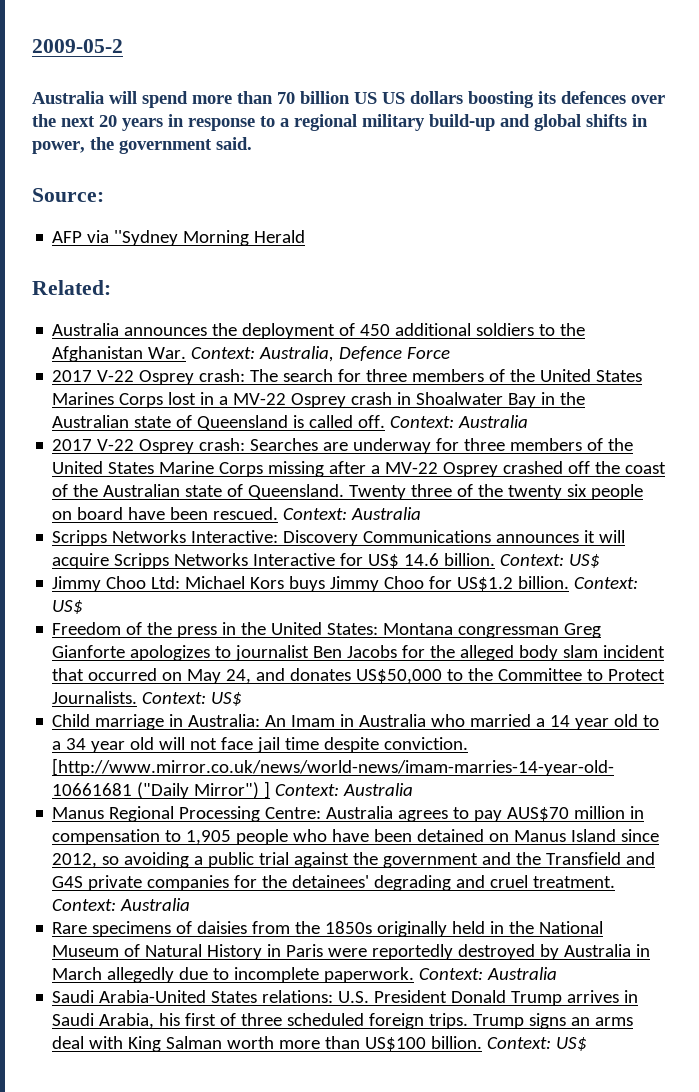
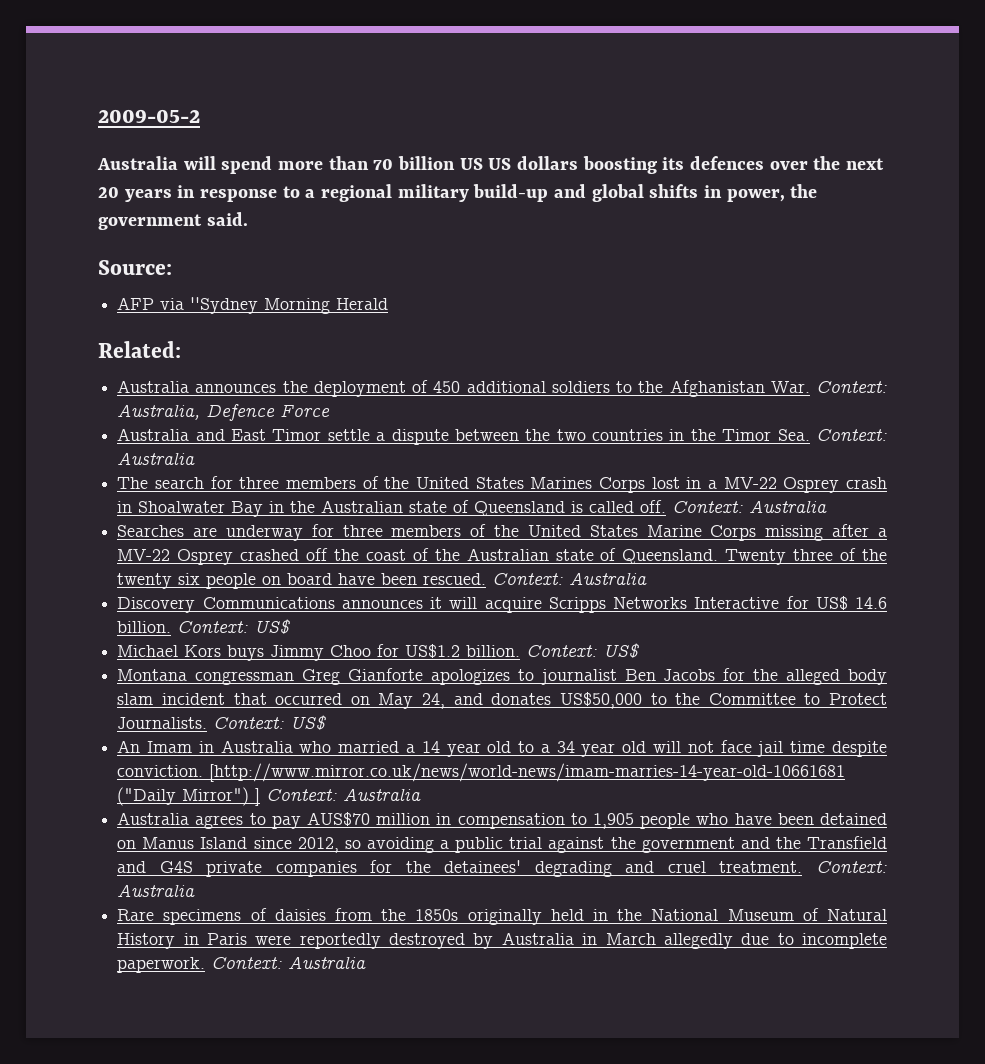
[52,369,246,385] 2017 V-22 Osprey crash: -> [117,428,887,445] [117,452,196,465] Australia and East Timor settle a dispute between the two countries in the Timor Sea. Context: Australia //
[52,438,246,454] 2017 V-22 Osprey crash: -> (828, 506) none
[52,530,279,546] Scripps Networks Interactive: -> (648, 578) none
[52,576,181,592] Jimmy Choo Ltd: -> (291, 626) none
[52,622,379,638] Freedom of the press in the United States: -> (640, 650) none
[52,714,261,730] Child marriage in Australia: -> (327, 722) none
[52,806,322,822] Manus Regional Processing Centre: -> (422, 794) none
[52,990,639,1006] [52,1013,634,1029] [52,1036,588,1052] // Saudi Arabia-United States relations: U.S. President Donald Trump arrives in Saudi Arabia, his first of three scheduled foreign trips. Trump signs an arms deal with King Salman worth more than US$100 billion. Context: US$ -> (367, 962) none

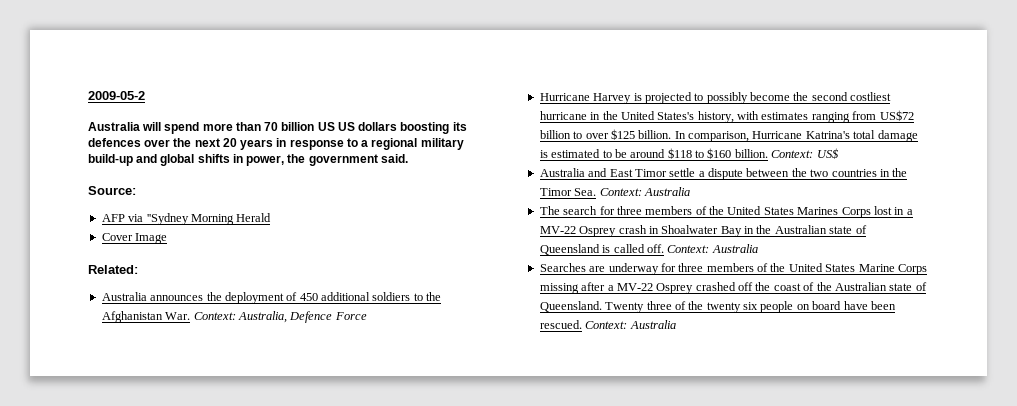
(389, 304) none -> [101,233,168,244] // Cover Image
(331, 411) none -> [539,92,892,104] [539,110,914,123] [539,129,918,142] [539,148,839,159] // Hurricane Harvey is projected to possibly become the second costliest hurricane in the United States's history, with estimates ranging from US$72 billion to over $125 billion. In comparison, Hurricane Katrina's total damage is estimated to be around $118 to $160 billion. Context: US$
[117,596,887,613] [117,619,291,634] [117,643,640,661] [117,668,888,685] [117,692,887,709] [117,715,327,730] [117,740,888,757] [117,763,846,782] [117,787,422,806] [117,812,887,829] [117,836,888,853] [117,860,887,877] [117,884,196,897] [117,908,887,925] [117,932,888,949] [117,956,367,973] // Discovery Communications announces it will acquire Scripps Networks Interactive for US$ 14.6 billion. Context: US$ // Michael Kors buys Jimmy Choo for US$1.2 billion. Context: US$ // Montana congressman Greg Gianforte apologizes to journalist Ben Jacobs for the alleged body slam incident that occurred on May 24, and donates US$50,000 to the Committee to Protect Journalists. Context: US$ // An Imam in Australia who married a 14 year old to a 34 year old will not face jail time despite conviction. [http://www.mirror.co.uk/news/world-news/imam-marries-14-year-old-10661681 ("Daily Mirror") ] Context: Australia // Australia agrees to pay AUS$70 million in compensation to 1,905 people who have been detained on Manus Island since 2012, so avoiding a public trial against the government and the Transfield and G4S private companies for the detainees' degrading and cruel treatment. Context: Australia // Rare specimens of daisies from the 1850s originally held in the National Museum of Natural History in Paris were reportedly destroyed by Australia in March allegedly due to incomplete paperwork. Context: Australia -> (676, 324) none

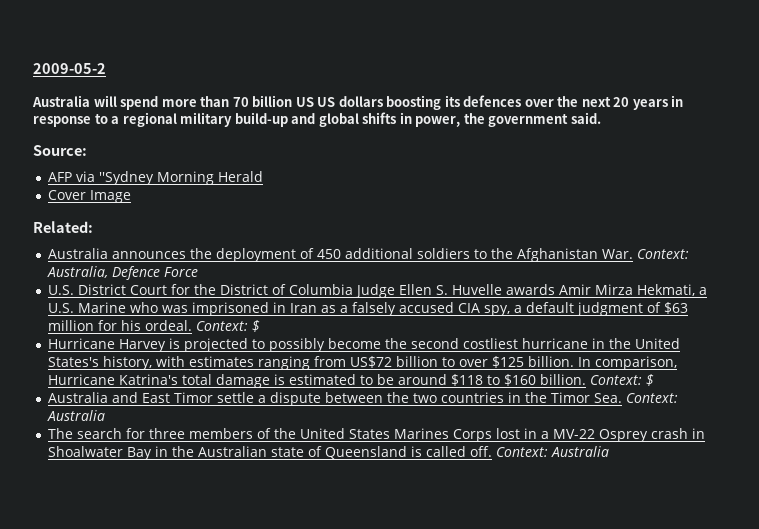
(367, 316) none -> [47,284,707,298] [47,302,688,316] [47,320,260,332] // U.S. District Court for the District of Columbia Judge Ellen S. Huvelle awards Amir Mirza Hekmati, a U.S. Marine who was imprisoned in Iran as a falsely accused CIA spy, a default judgment of $63 million for his ordeal. Context: $
[816,148,839,159] US$ -> [645,374,654,386] $
[539,263,927,275] [539,282,927,294] [539,301,896,313] [539,320,676,329] // Searches are underway for three members of the United States Marine Corps missing after a MV-22 Osprey crashed off the coast of the Australian state of Queensland. Twenty three of the twenty six people on board have been rescued. Context: Australia -> (609, 451) none

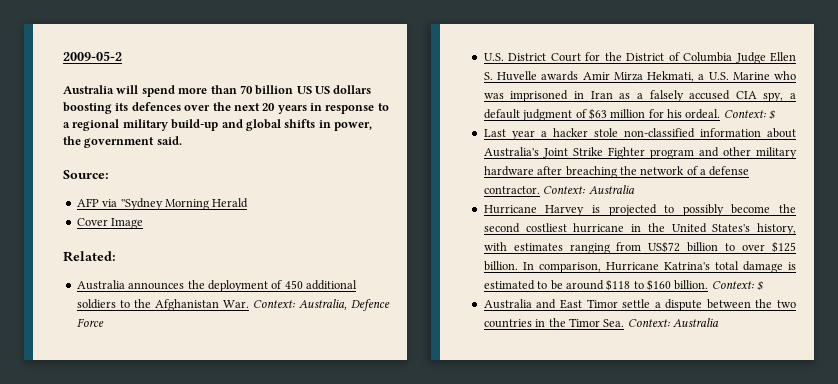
(260, 326) none -> [483,128,796,140] [483,147,797,159] [483,166,750,178] [483,185,635,194] // Last year a hacker stole non-classified information about Australia's Joint Strike Fighter program and other military hardware after breaching the network of a defense contractor. Context: Australia
[47,428,705,442] [47,446,609,460] // The search for three members of the United States Marines Corps lost in a MV-22 Osprey crash in Shoalwater Bay in the Australian state of Queensland is called off. Context: Australia -> (719, 322) none

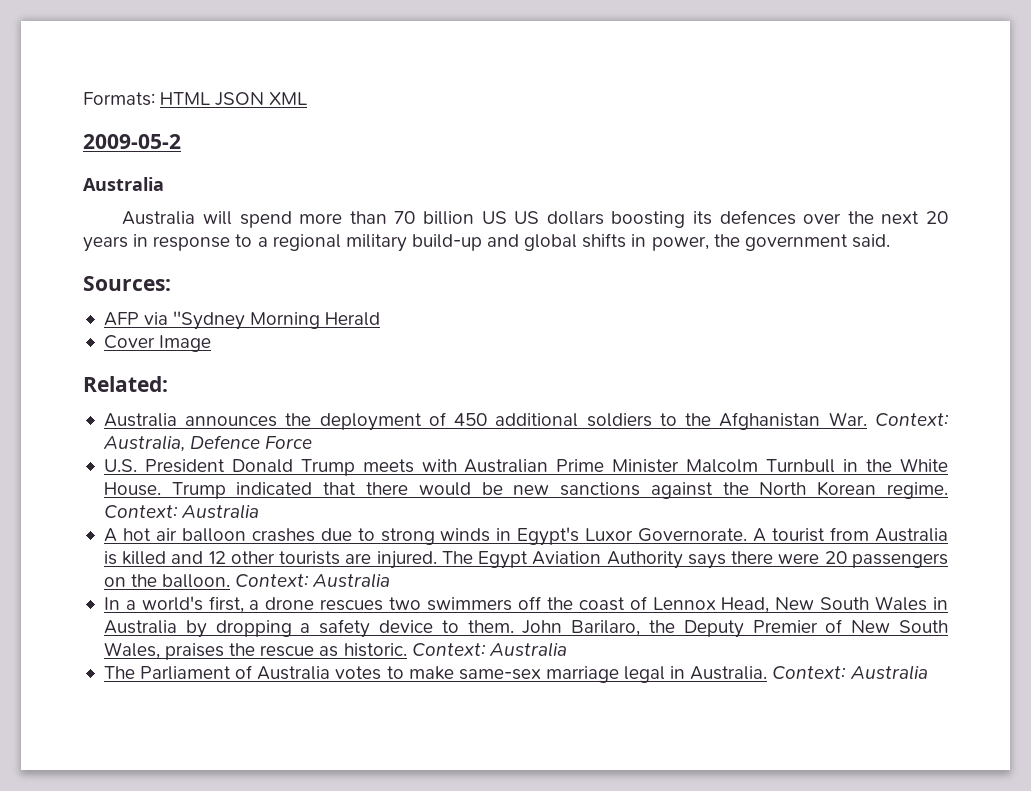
(63, 56) none -> [83,92,308,106] Formats: HTML JSON XML //
(114, 89) none -> [122,211,196,225] // Australia
[63,170,109,179] Source: -> [83,276,171,291] Sources:
[508,52,796,64] [483,71,796,82] [483,90,796,102] [483,108,776,121] [483,128,796,140] [483,147,797,159] [483,166,750,178] [483,185,635,194] [483,204,796,216] [483,223,796,235] [483,241,796,254] [483,261,796,273] [483,279,764,291] [483,299,796,311] [483,318,625,328] District Court for the District of Columbia Judge Ellen S. Huvelle awards Amir Mirza Hekmati, a U.S. Marine who was imprisoned in Iran as a falsely accused CIA spy, a default judgment of $63 million for his ordeal. Context: $ // Last year a hacker stole non-classified information about Australia's Joint Strike Fighter program and other military hardware after breaching the network of a defense contractor. Context: Australia // Hurricane Harvey is projected to possibly become the second costliest hurricane in the United States's history, with estimates ranging from US$72 billion to over $125 billion. In comparison, Hurricane Katrina's total damage is estimated to be around $118 to $160 billion. Context: $ // Australia and East Timor settle a dispute between the two countries in the Timor Sea. -> [144,458,948,476] [103,481,948,499] [103,504,260,519] [103,527,949,546] [103,551,949,569] [103,573,391,588] [103,596,948,613] [103,619,948,638] [103,642,567,660] [103,665,768,683] President Donald Trump meets with Australian Prime Minister Malcolm Turnbull in the White House. Trump indicated that there would be new sanctions against the North Korean regime. Context: Australia // A hot air balloon crashes due to strong winds in Egypt's Luxor Governorate. A tourist from Australia is killed and 12 other tourists are injured. The Egypt Aviation Authority says there were 20 passengers on the balloon. Context: Australia // In a world's first, a drone rescues two swimmers off the coast of Lennox Head, New South Wales in Australia by dropping a safety device to them. John Barilaro, the Deputy Premier of New South Wales, praises the rescue as historic. Context: Australia // The Parliament of Australia votes to make same-sex marriage legal in Australia.

